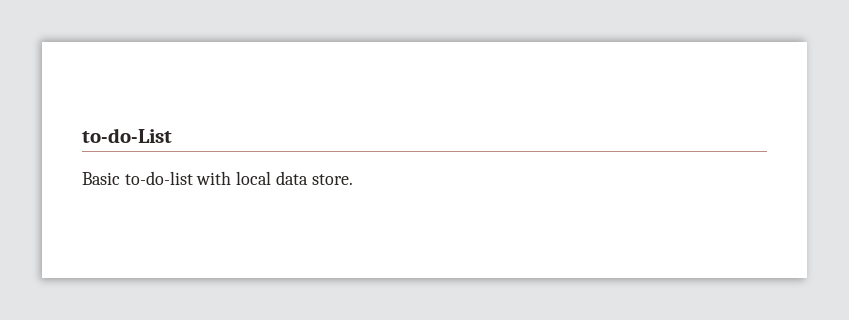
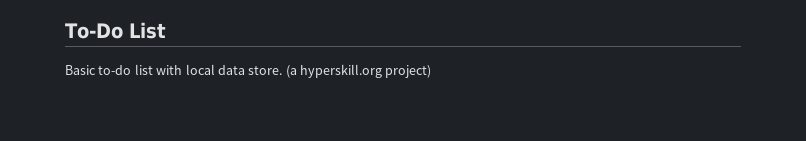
[82,128,172,143] to-do-List -> [65,22,166,39] To-Do List
[124,171,193,185] to-do-list -> [98,64,153,75] to-do list
(353, 179) none -> [285,64,432,78] (a hyperskill.org project)

